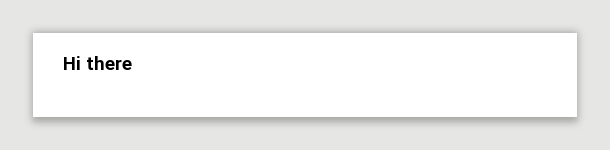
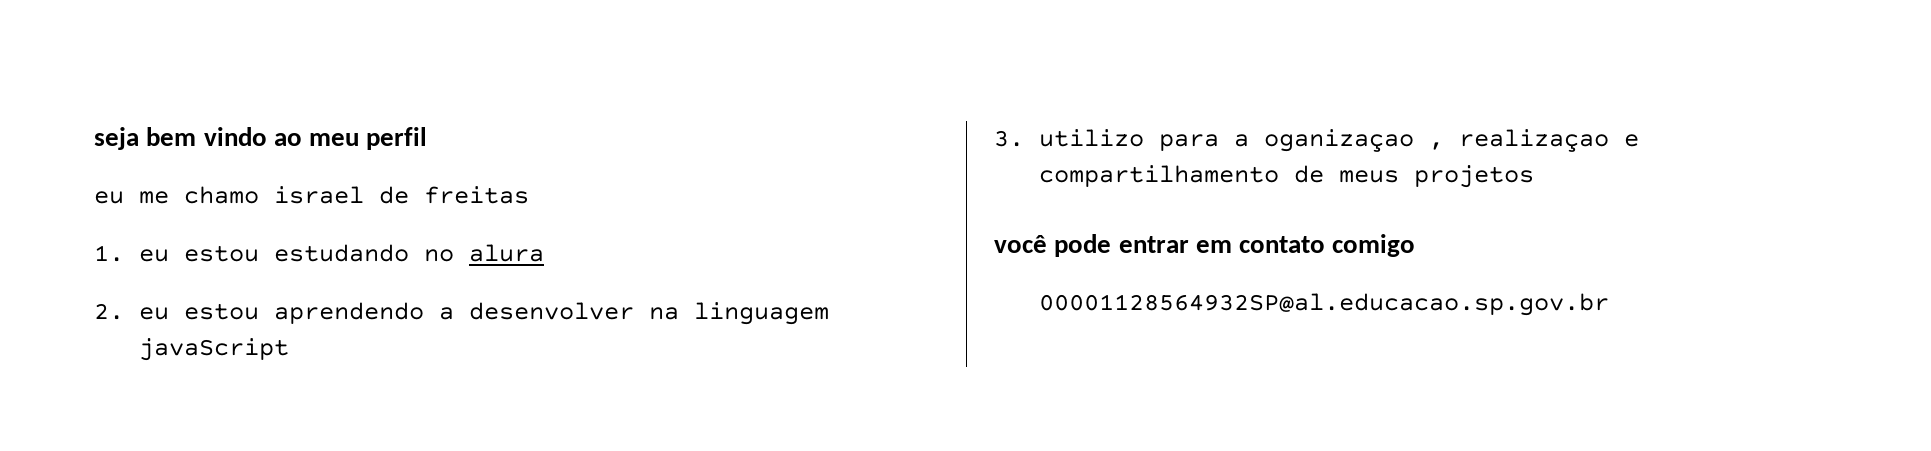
[63,56,132,70] Hi there -> [94,127,428,150] [94,186,529,204] [94,244,545,262] [94,302,830,325] [139,338,290,361] [994,129,1640,152] [1039,165,1535,188] [994,234,1416,257] [1039,293,1610,316] seja bem vindo ao meu perfil // eu me chamo israel de freitas // 1. eu estou estudando no alura // 2. eu estou aprendendo a desenvolver na linguagem javaScript // 3. utilizo para a oganizaçao , realizaçao e compartilhamento de meus projetos // você pode entrar em contato comigo // 00001128564932SP@al.educacao.sp.gov.br

